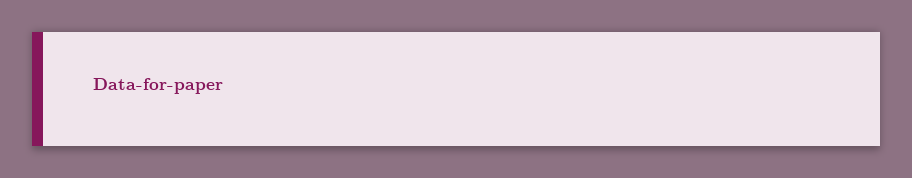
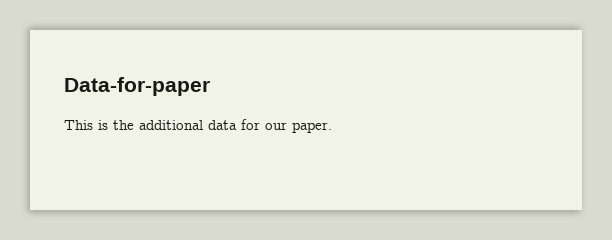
(223, 86) none -> [64,119,332,133] // This is the additional data for our paper.

